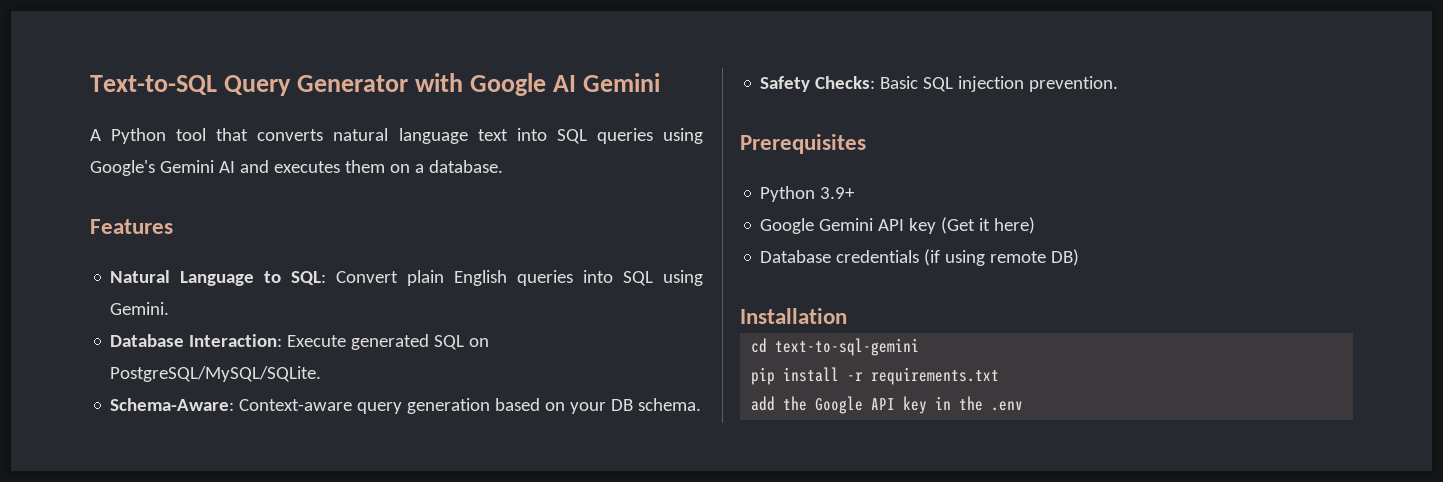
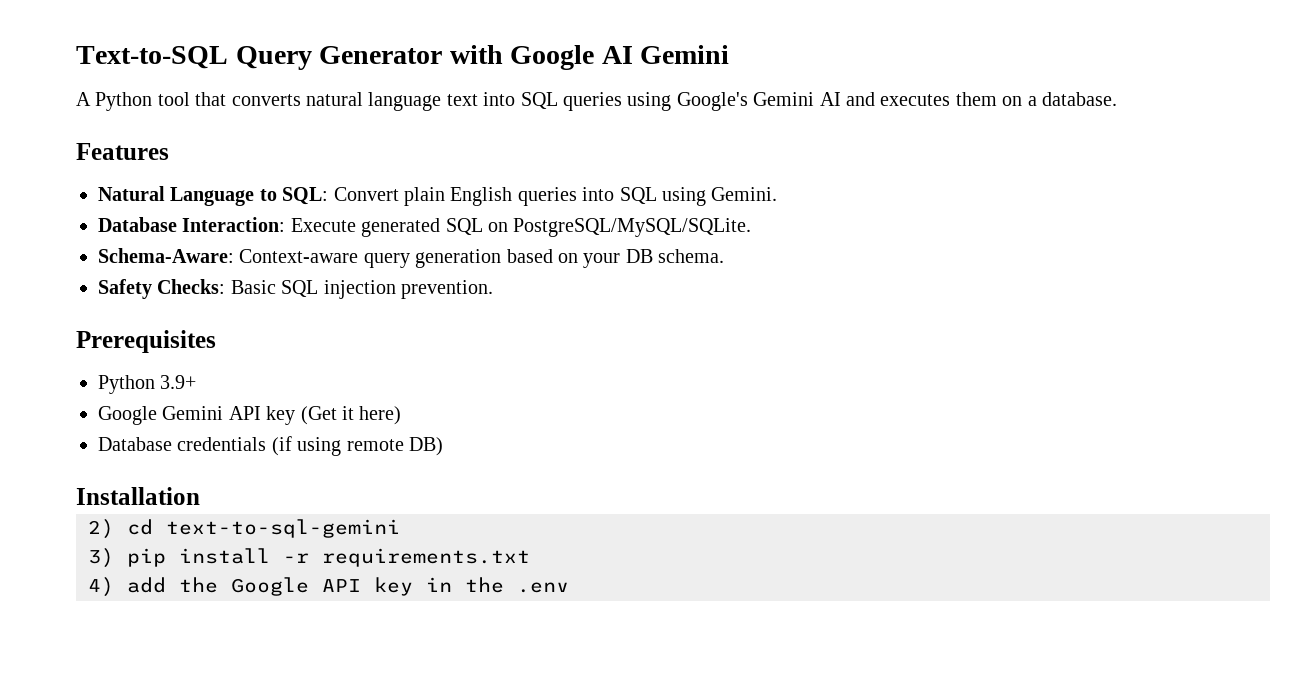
(847, 316) none -> [88,519,114,539] 2)
(920, 347) none -> [88,548,114,568] 3)
(1000, 376) none -> [88,577,114,597] 4)

